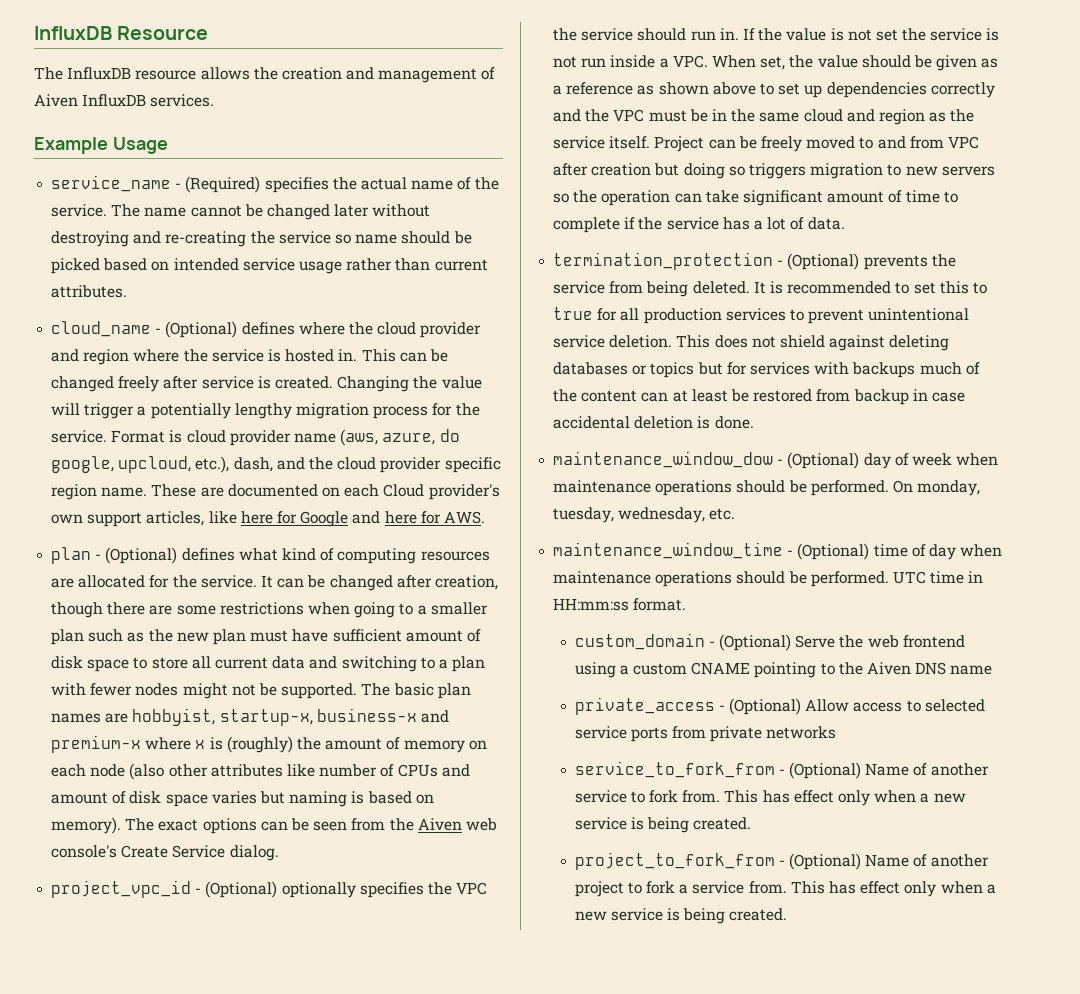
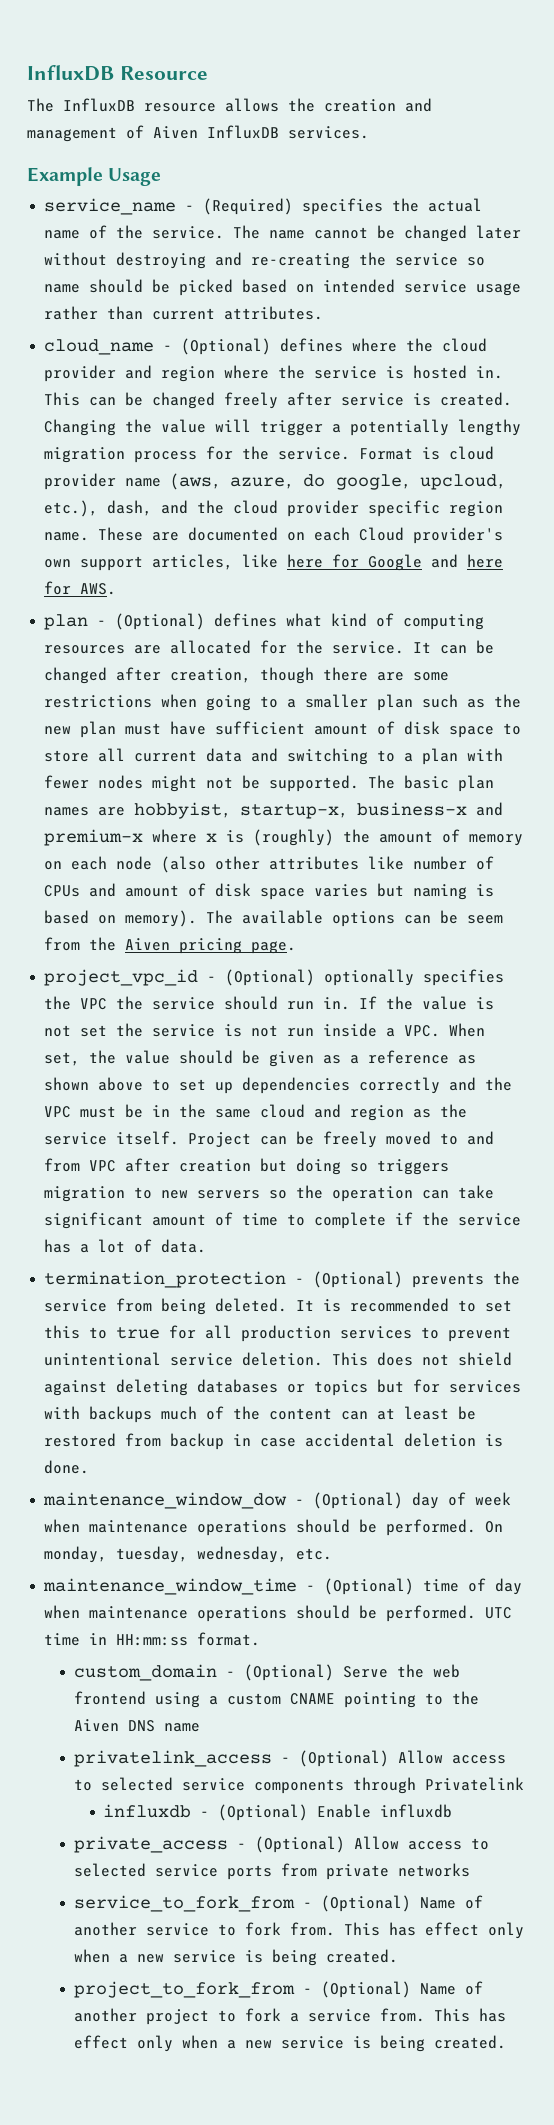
[158,819,199,831] exact -> [242,910,324,924] available
[313,821,348,831] seen -> [467,915,504,924] seem
[465,818,497,831] [51,845,279,861] web console's Create Service dialog. -> [179,938,297,954] pricing page.
(993, 670) none -> [73,1750,506,1767] [73,1777,524,1794] [103,1804,453,1821] // privatelink_access - (Optional) Allow access to selected service components through Privatelink // influxdb - (Optional) Enable influxdb

